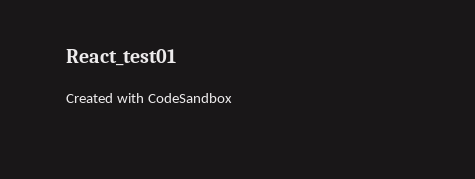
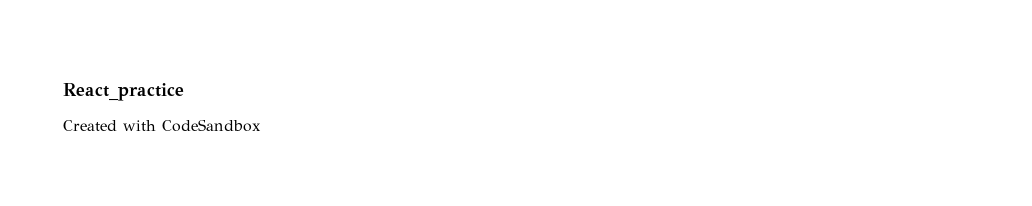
[66,49,176,66] React_test01 -> [63,83,184,101] React_practice

